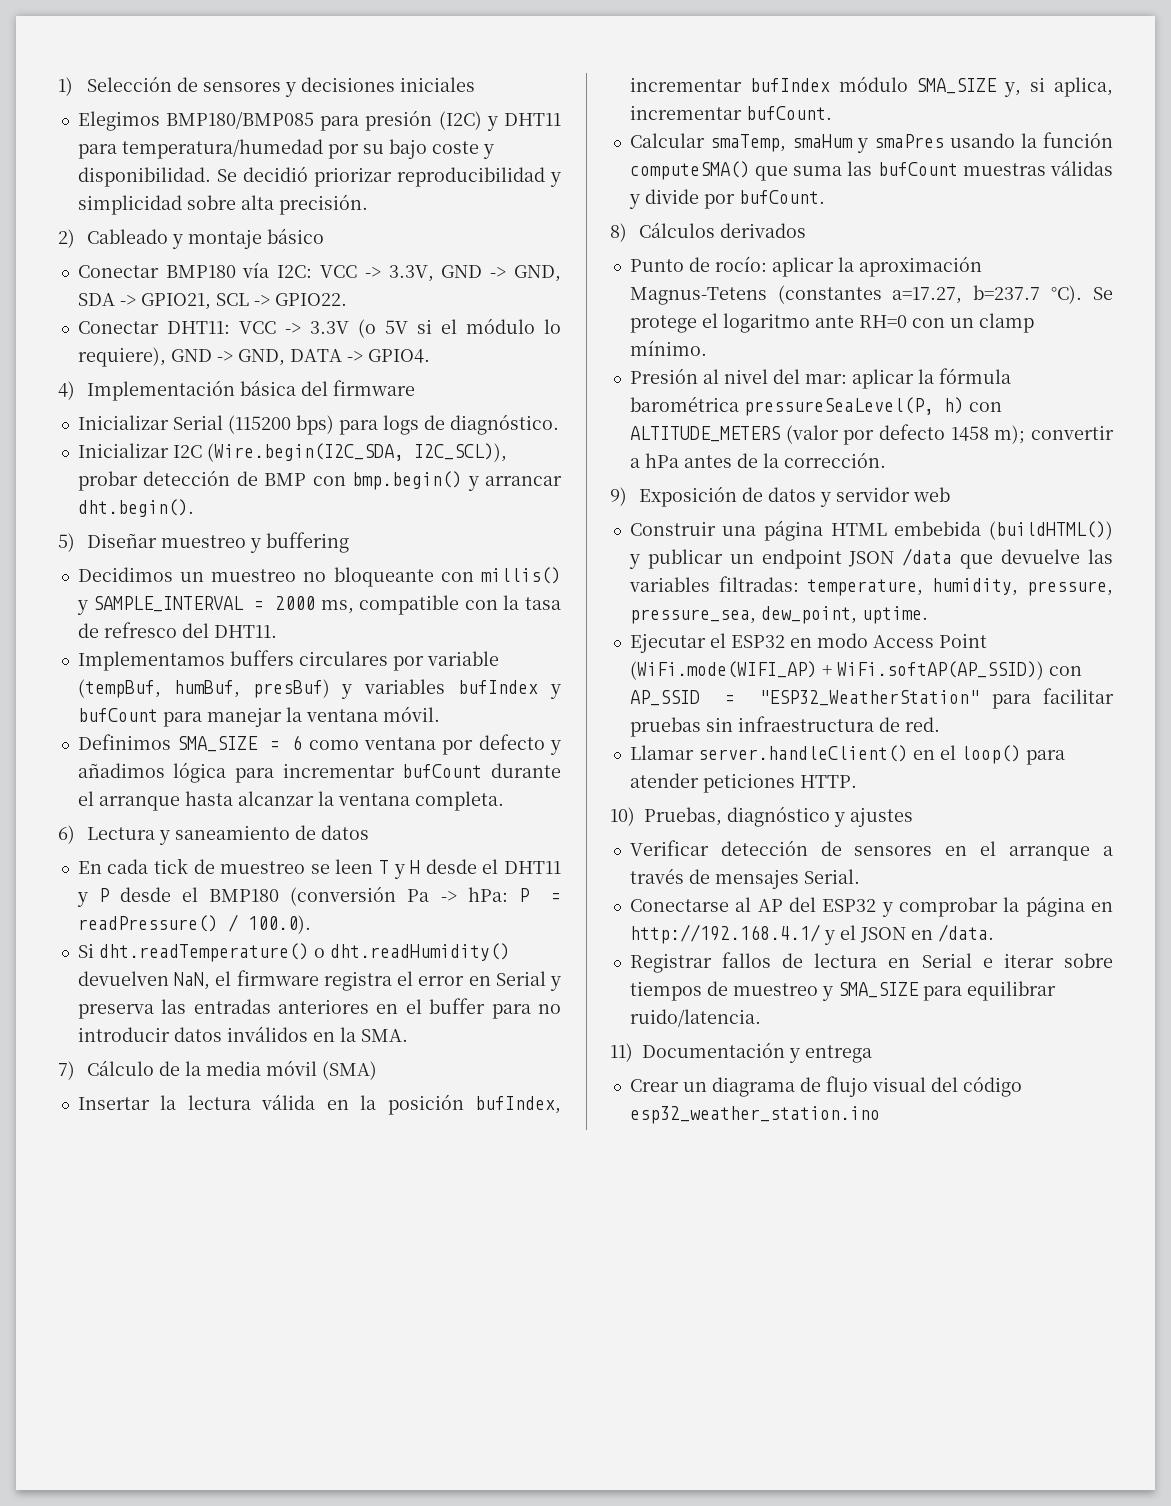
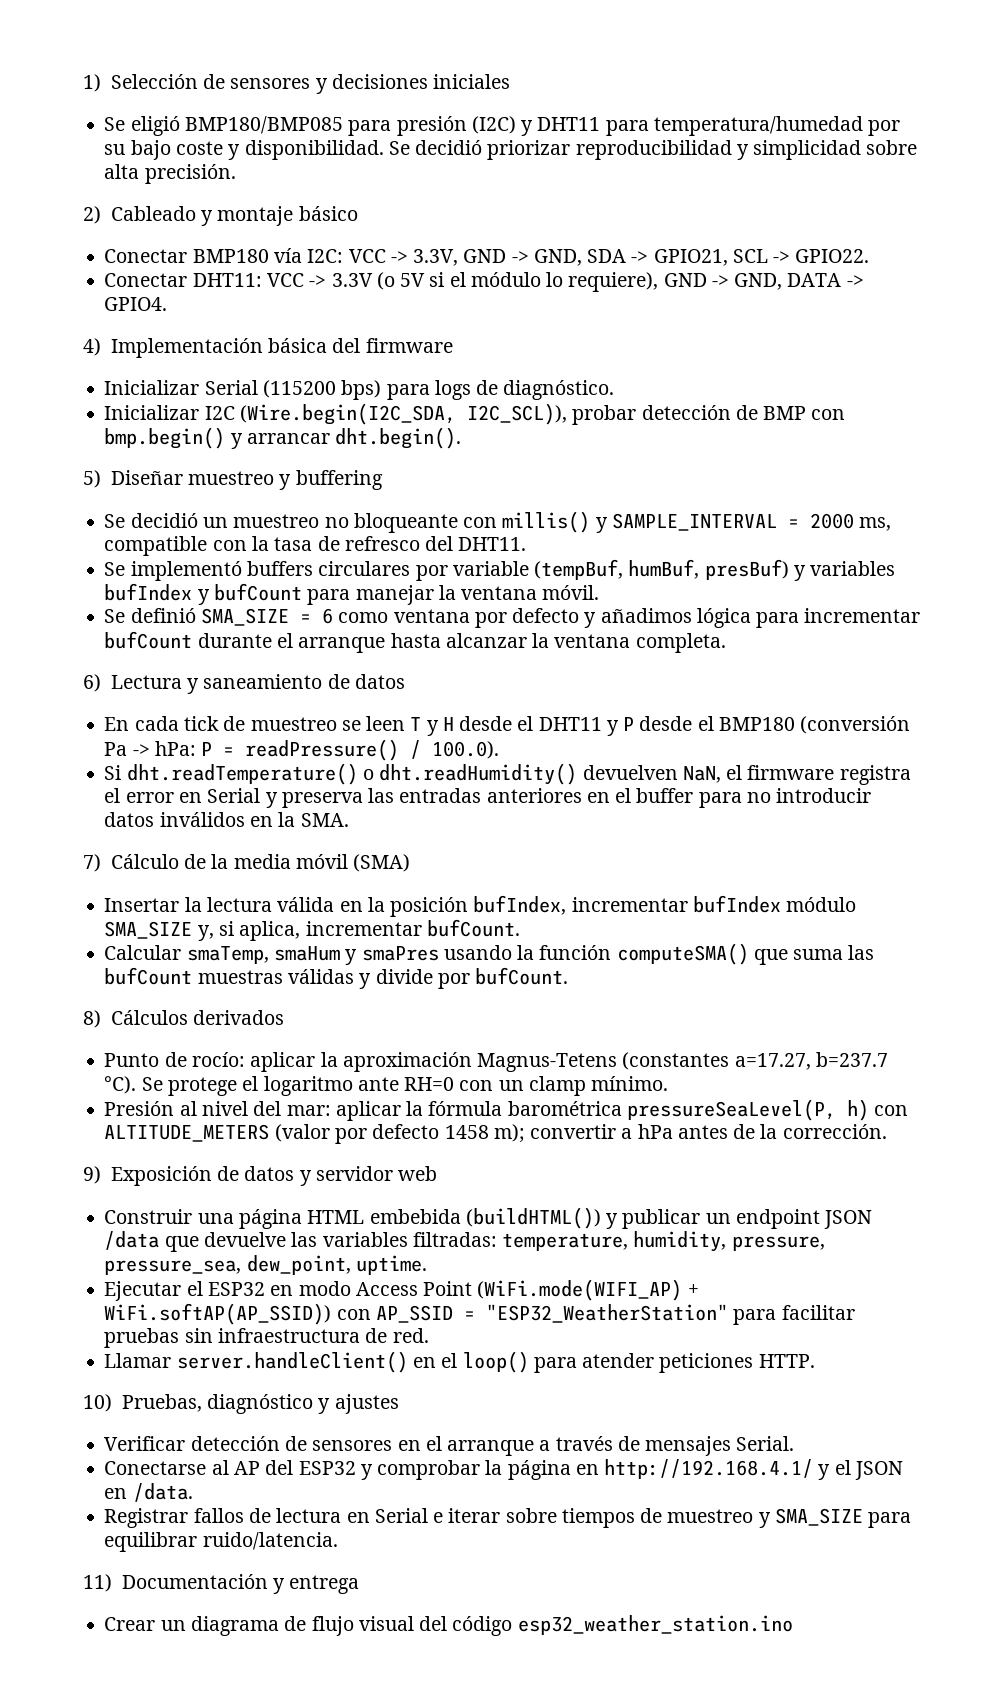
[77,111,160,131] Elegimos -> [104,116,180,136] Se eligió
[77,567,173,582] Decidimos -> [104,513,198,528] Se decidió
[77,651,225,671] Implementamos -> [104,561,242,581] Se implementó
[77,734,171,750] Definimos -> [104,608,196,623] Se definió

